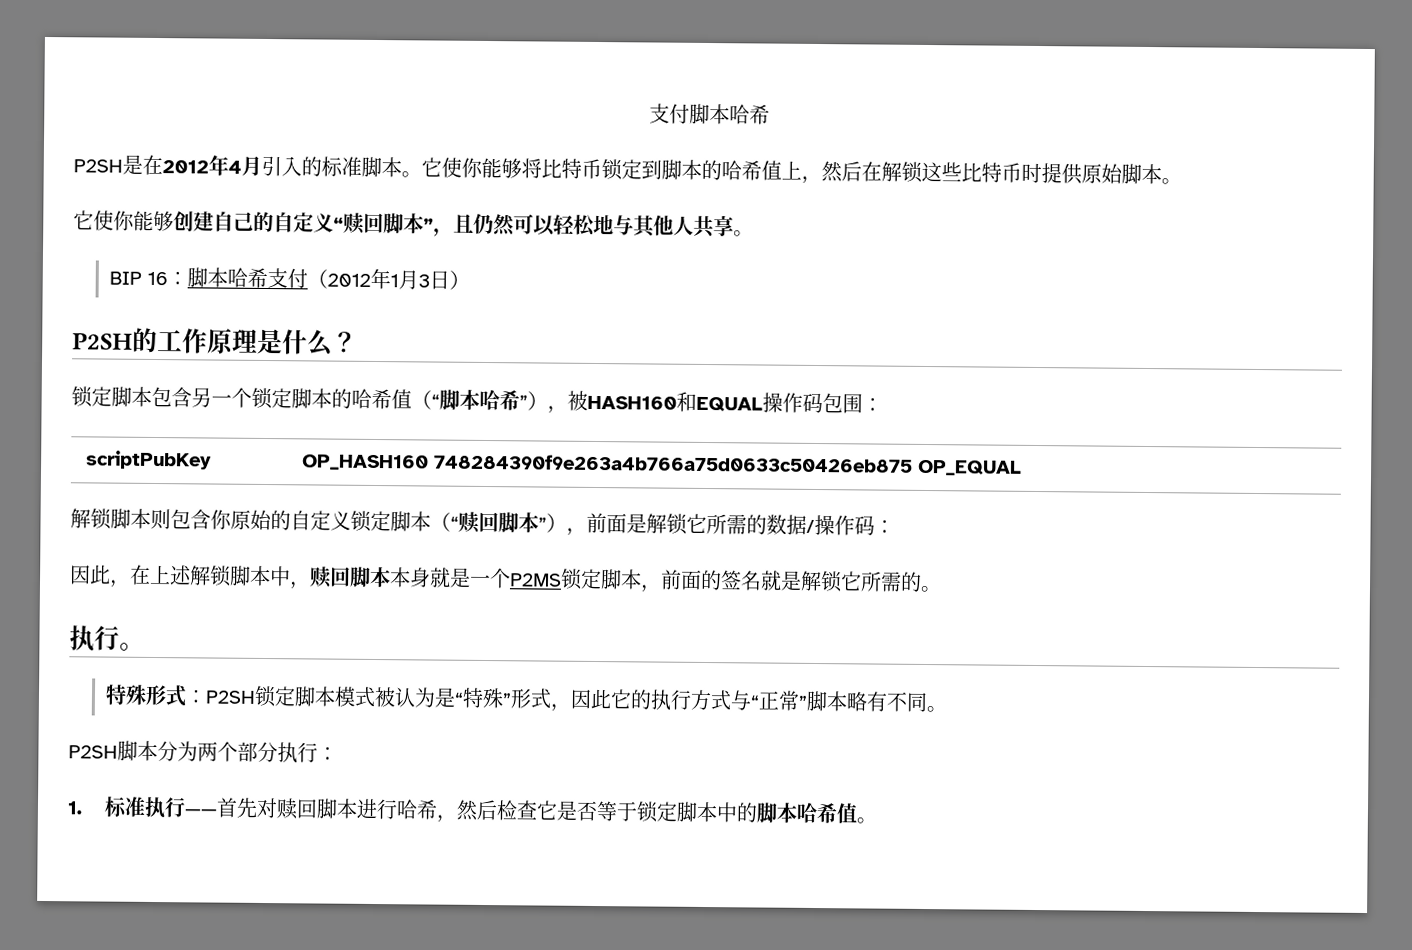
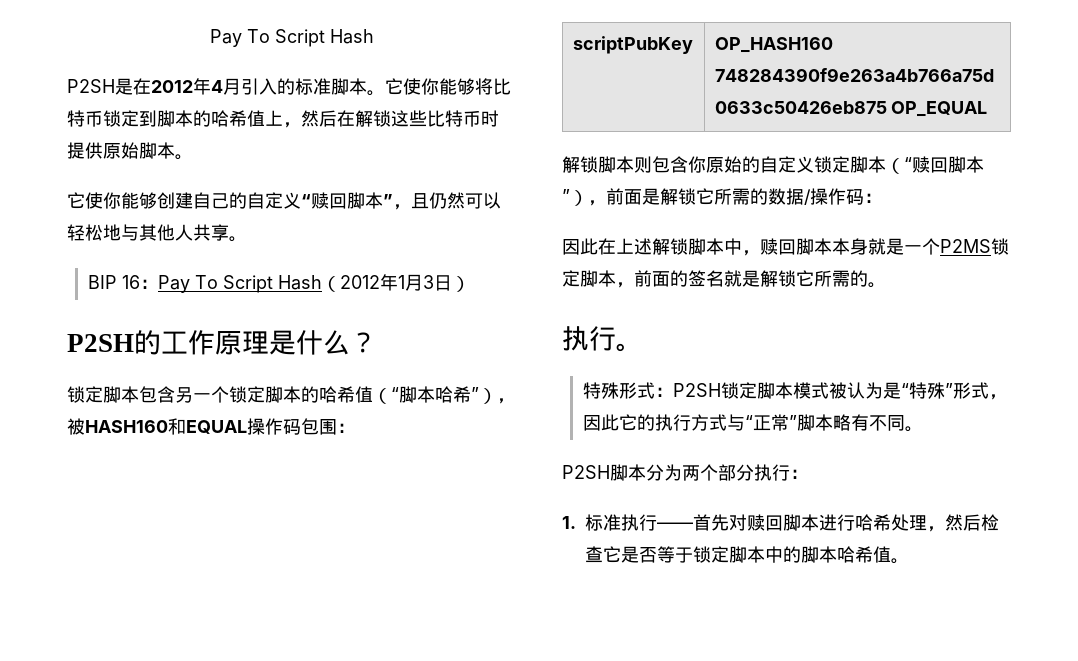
[649,103,770,125] 支付脚本哈希 -> [209,29,374,47] Pay To Script Hash
[186,267,308,289] 脚本哈希支付 -> [157,275,322,293] Pay To Script Hash
[109,579,131,588] ， -> (598, 246) none
(438, 809) none -> [891,514,927,531] 处理

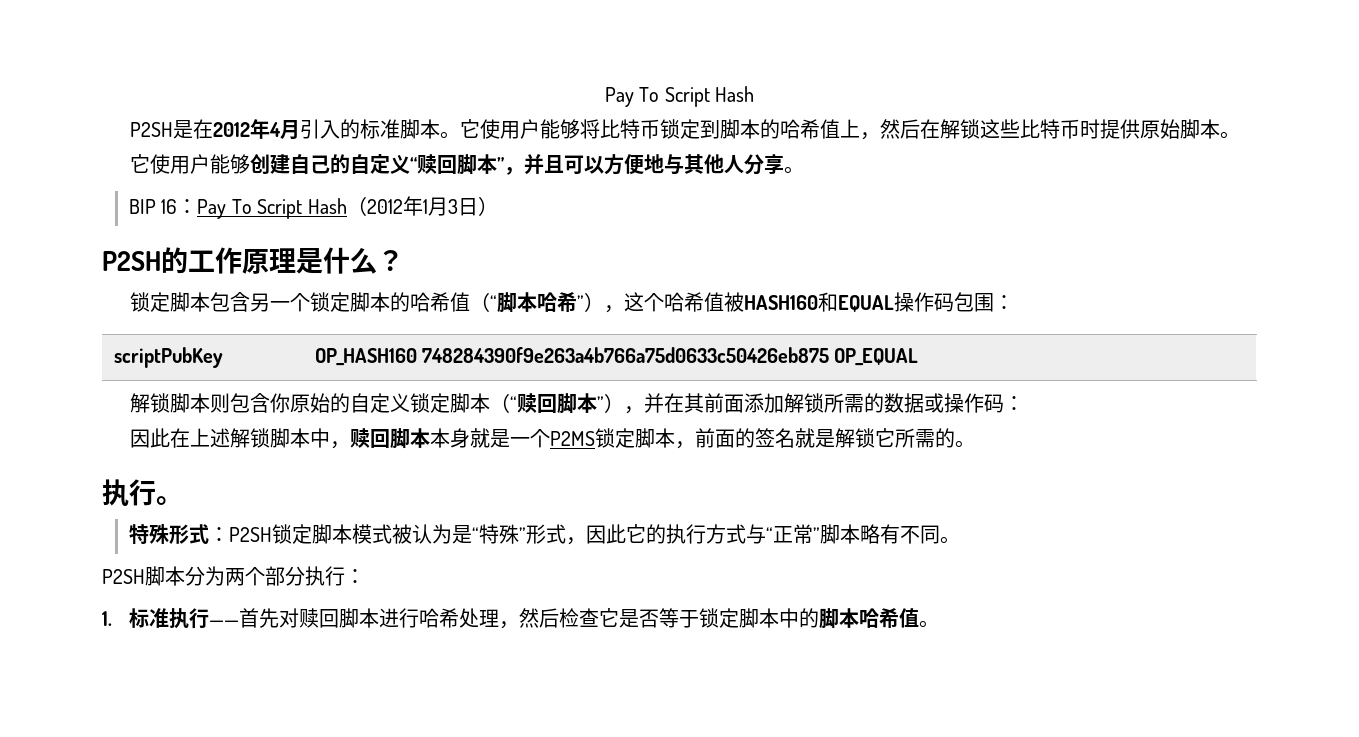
[421,78,439,95] 你 -> [499,119,540,139] 用户
[103,192,121,209] 你 -> [169,154,210,174] 用户
[411,192,501,209] [67,224,103,241] 且仍然可以轻松 -> [523,154,644,175] 并且可以方便
[193,224,211,241] 共 -> [743,154,764,175] 分
(515, 401) none -> [623,292,724,312] 这个哈希值
[606,188,714,205] 前面是解锁它 -> [643,393,824,413] 并在其前面添加解锁
[804,189,811,205] / -> [923,393,944,413] 或

